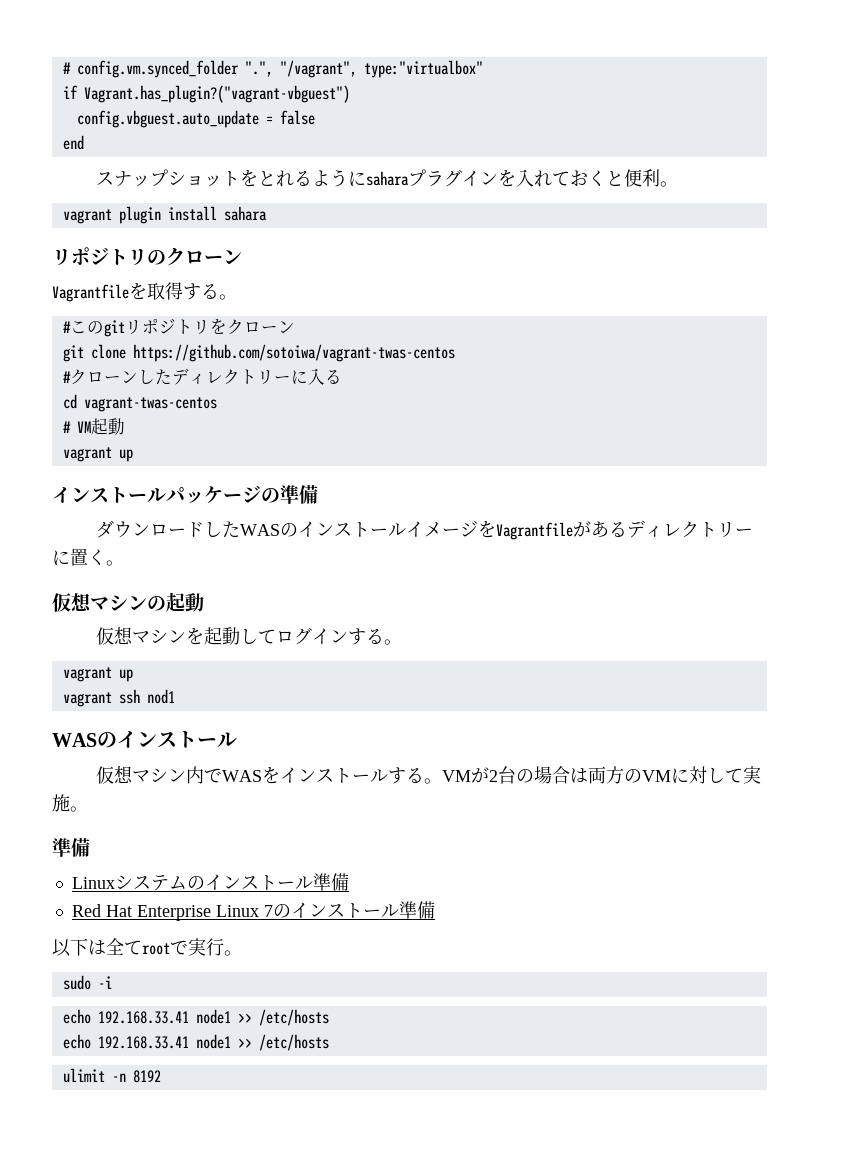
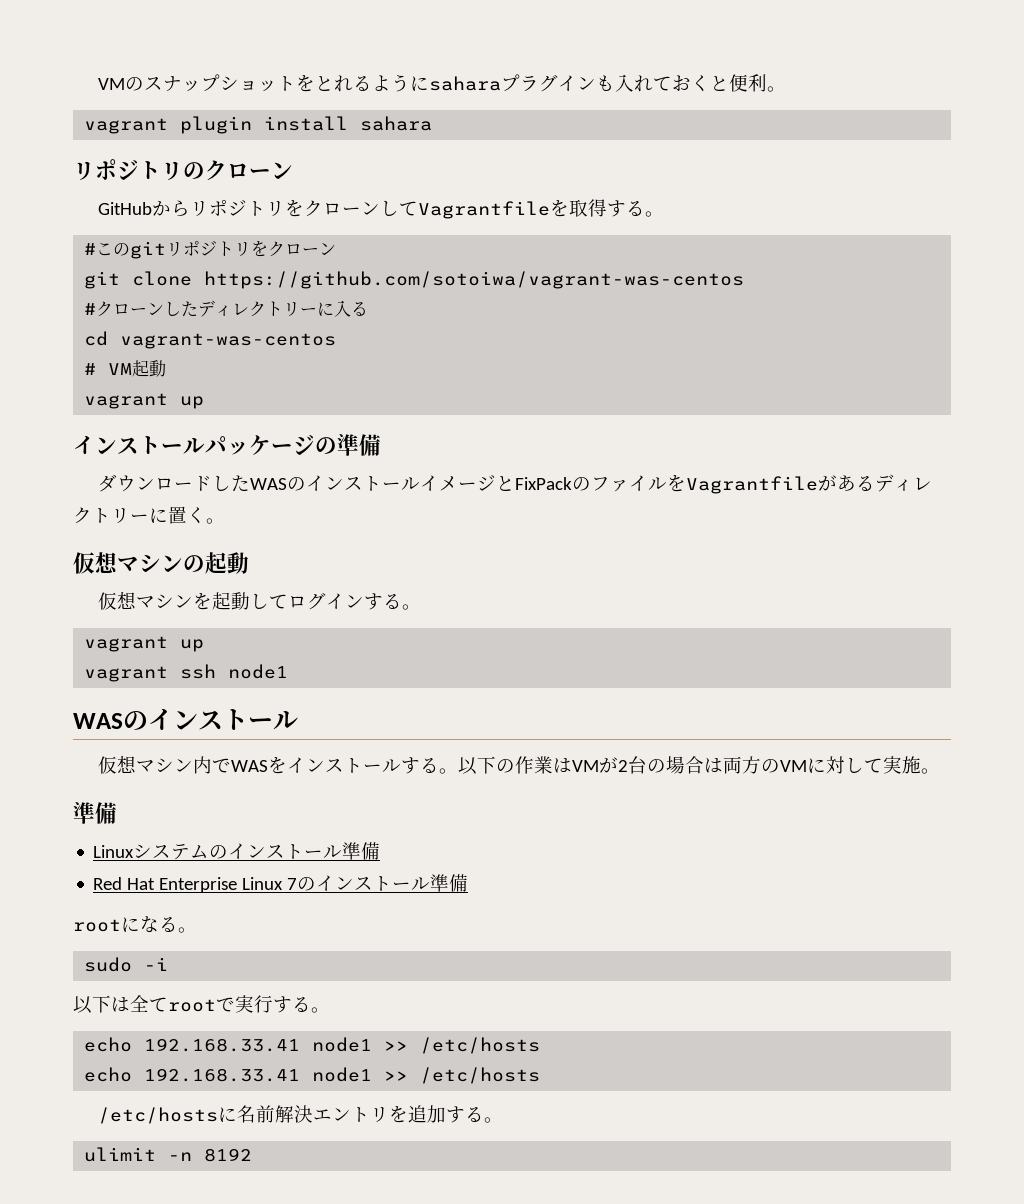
[62,60,483,78] [62,85,350,103] [76,110,315,128] [62,135,84,150] # config.vm.synced_folder ".", "/vagrant", type:"virtualbox" // if Vagrant.has_plugin?("vagrant-vbguest") // config.vbguest.auto_update = false // end // -> [98,77,145,91] VMの
[497,169,516,187] を -> [596,75,616,92] も
(242, 257) none -> [98,199,419,217] GitHubからリポジトリをクローンして
[132,344,455,362] https://github.com/sotoiwa/vagrant-twas-centos -> [204,271,745,289] https://github.com/sotoiwa/vagrant-was-centos
[83,397,217,412] vagrant-twas-centos -> [120,333,337,349] vagrant-was-centos
(478, 529) none -> [496,475,668,492] とFixPackのファイル
[146,689,175,704] nod1 -> [228,664,289,679] node1
(442, 781) none -> [458,756,573,775] 以下の作業は
(435, 910) none -> [73,916,197,933] [84,957,169,972] // rootになる。 // sudo -i
[224,950,242,956] [62,975,112,990] 。 // sudo -i -> [273,996,330,1013] する。
(329, 1042) none -> [98,1105,504,1124] // /etc/hostsに名前解決エントリを追加する。

